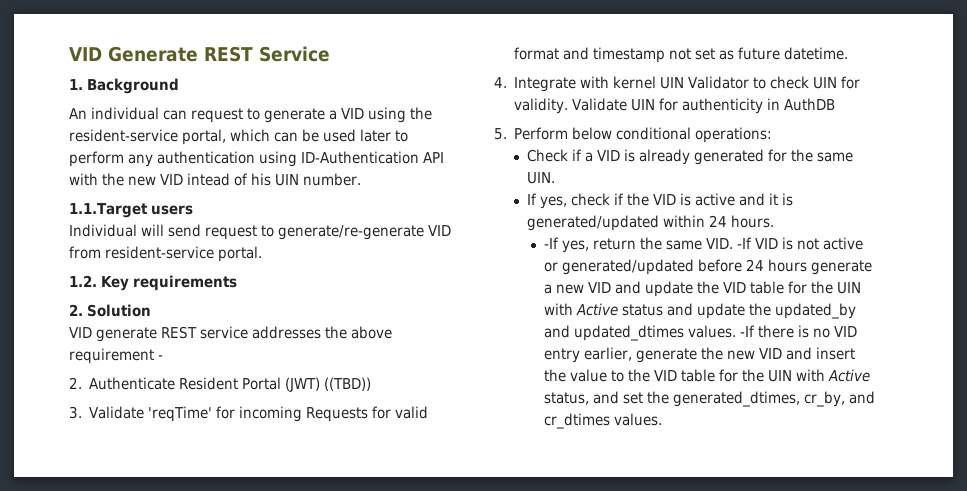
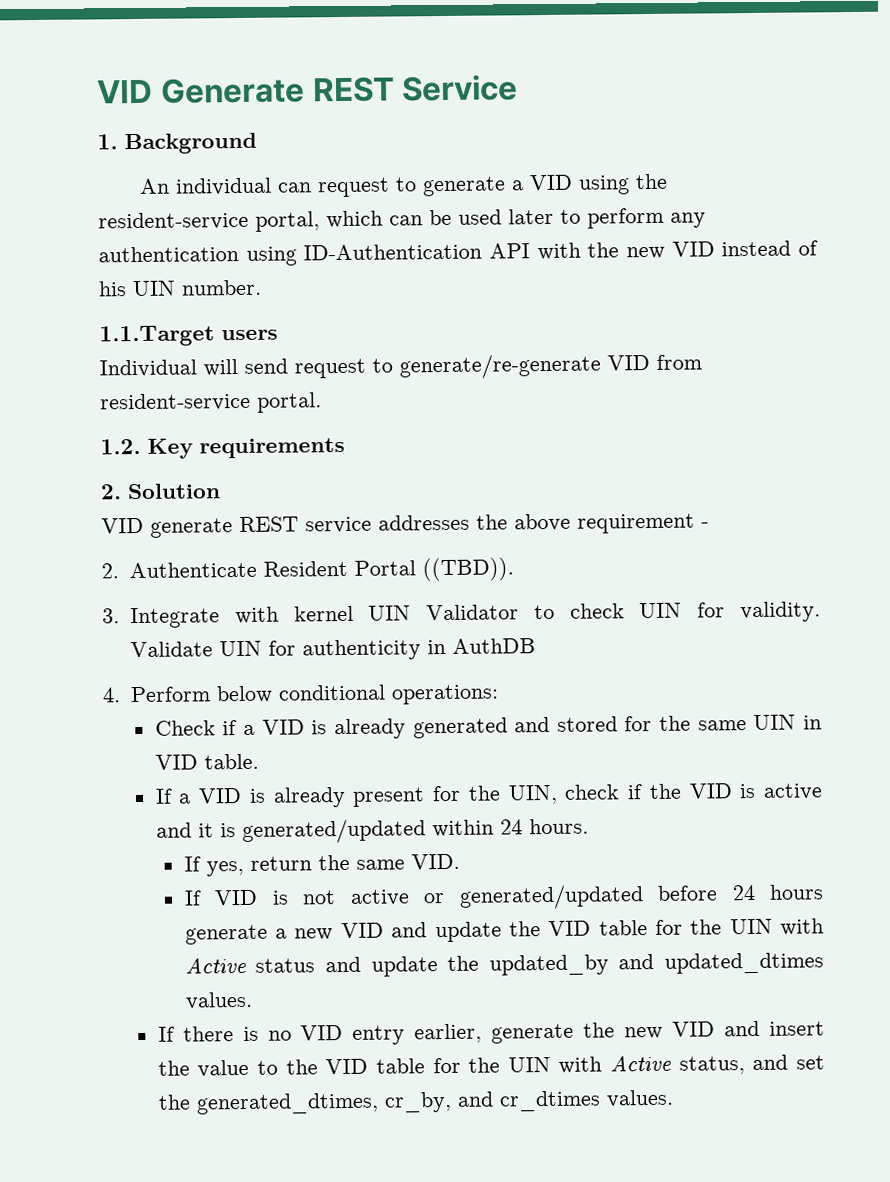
[187,173,230,186] intead -> [721,240,792,257] instead
[285,377,372,392] [69,406,429,422] [514,47,849,63] [494,77,507,88] (JWT) ((TBD)) // 3. Validate 'reqTime' for incoming Requests for valid format and timestamp not set as future datetime. // 4. -> [422,557,515,582] [102,608,120,624] ((TBD)). // 3.
[494,128,507,140] 5. -> [102,687,121,703] 4.
(764, 157) none -> [514,716,618,733] and stored
[526,172,555,184] [526,193,567,209] UIN. // If yes, -> [753,714,823,730] [154,753,259,770] [154,784,558,808] UIN in VID table. // If a VID is already present for the UIN,
[543,237,559,249] -If -> [183,856,201,872] If
[736,237,752,249] -If -> [183,890,202,906] // If
[739,325,755,337] -If -> [157,1026,175,1042] // If

